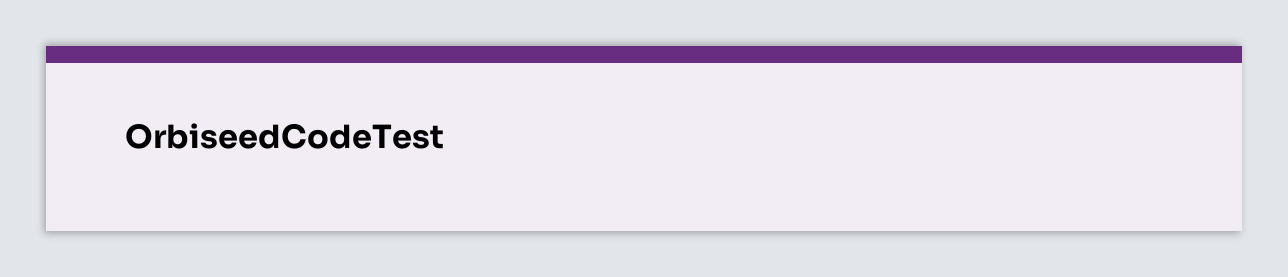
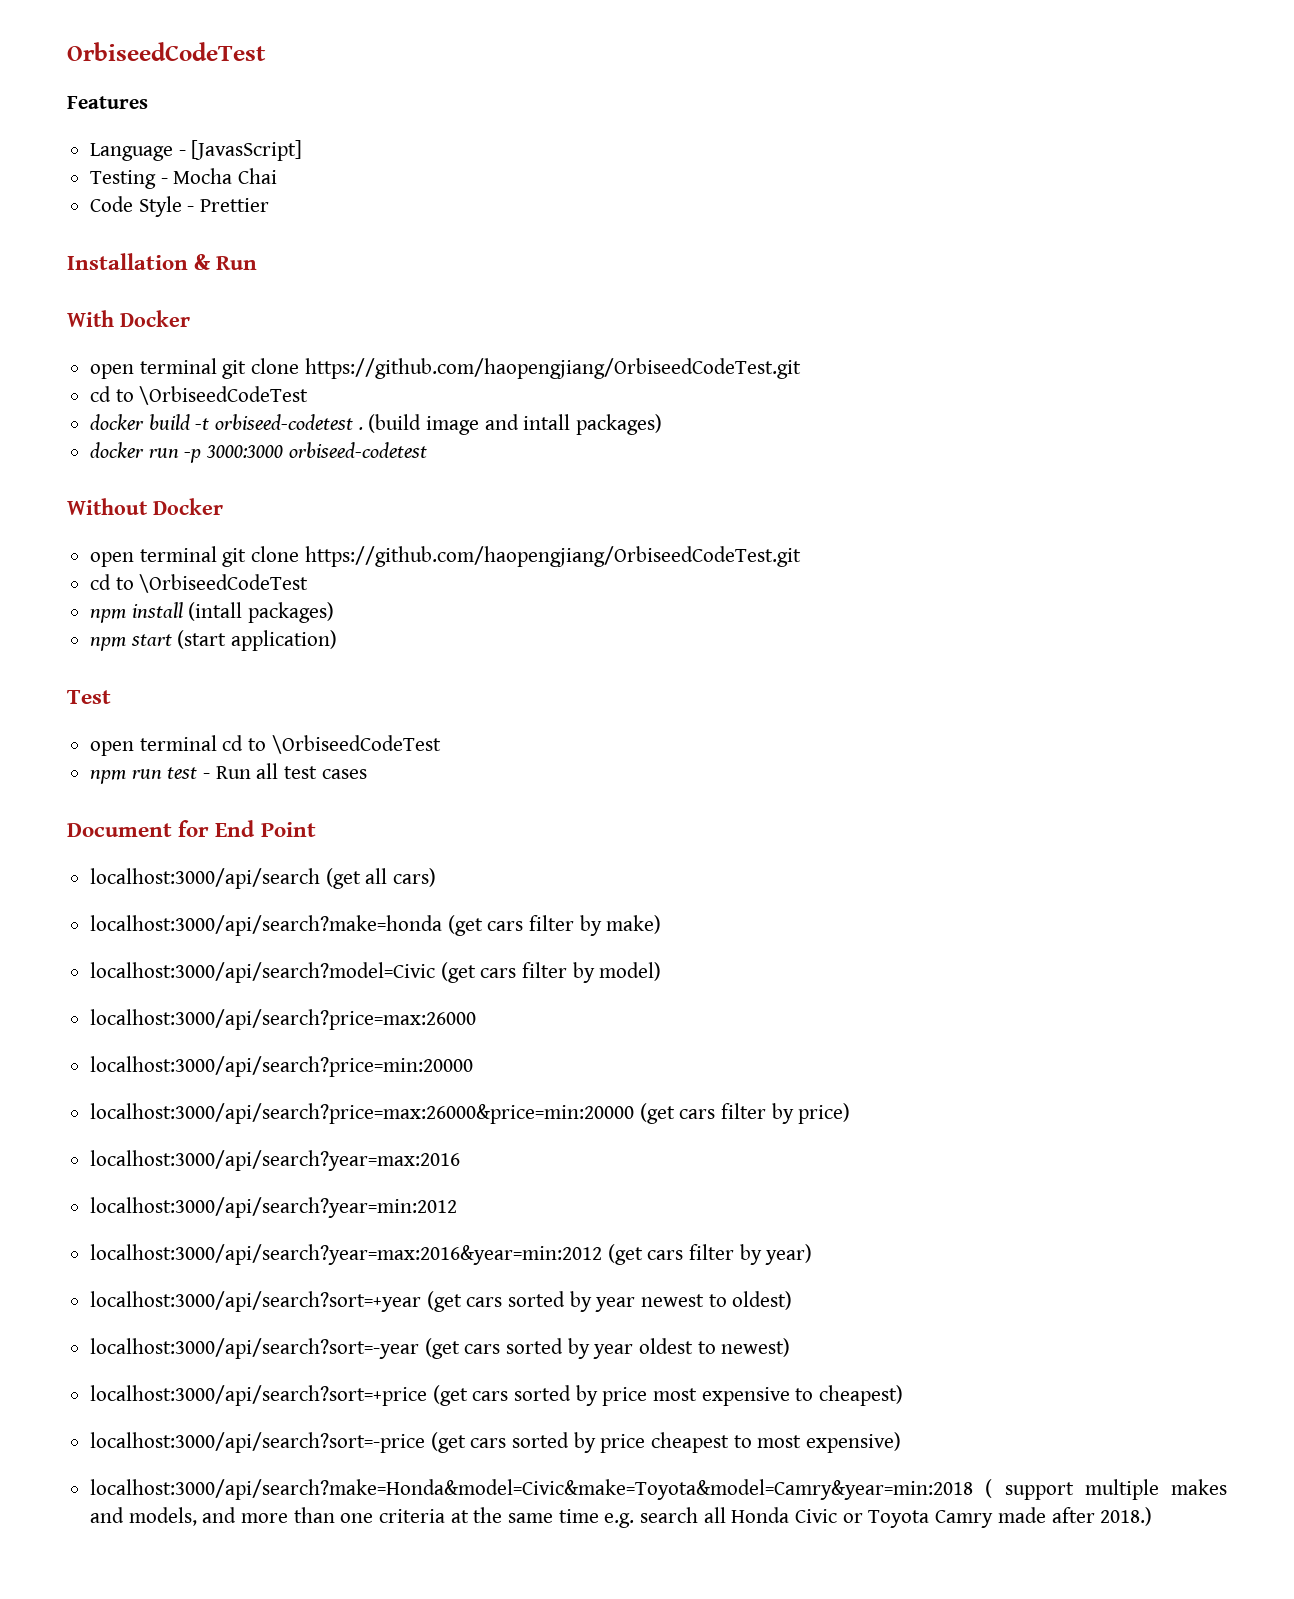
(444, 136) none -> [67,96,148,109] [90,140,303,161] [90,168,278,189] [90,196,270,217] [67,253,258,270] [67,310,190,327] [90,358,801,379] [90,386,309,405] [90,414,663,435] [90,442,427,463] [67,498,223,515] [90,546,801,567] [90,574,309,593] [90,602,335,623] [90,630,338,651] [67,690,111,704] [90,735,441,756] [90,763,367,784] [67,820,316,837] [90,868,437,889] [90,915,662,936] [90,962,662,983] [90,1009,477,1030] [90,1056,474,1077] [90,1103,851,1124] [90,1150,461,1171] [90,1197,458,1218] [90,1244,813,1265] [90,1291,793,1312] [90,1338,791,1359] [90,1385,904,1406] [90,1432,902,1453] [90,1479,1227,1500] [90,1507,1153,1528] // Features // Language - [JavasScript] // Testing - Mocha Chai // Code Style - Prettier // Installation & Run // With Docker // open terminal git clone https://github.com/haopengjiang/OrbiseedCodeTest.git // cd to \OrbiseedCodeTest // docker build -t orbiseed-codetest . (build image and intall packages) // docker run -p 3000:3000 orbiseed-codetest // Without Docker // open terminal git clone https://github.com/haopengjiang/OrbiseedCodeTest.git // cd to \OrbiseedCodeTest // npm install (intall packages) // npm start (start application) // Test // open terminal cd to \OrbiseedCodeTest // npm run test - Run all test cases // Document for End Point // localhost:3000/api/search (get all cars) // localhost:3000/api/search?make=honda (get cars filter by make) // localhost:3000/api/search?model=Civic (get cars filter by model) // localhost:3000/api/search?price=max:26000 // localhost:3000/api/search?price=min:20000 // localhost:3000/api/search?price=max:26000&price=min:20000 (get cars filter by price) // localhost:3000/api/search?year=max:2016 // localhost:3000/api/search?year=min:2012 // localhost:3000/api/search?year=max:2016&year=min:2012 (get cars filter by year) // localhost:3000/api/search?sort=+year (get cars sorted by year newest to oldest) // localhost:3000/api/search?sort=-year (get cars sorted by year oldest to newest) // localhost:3000/api/search?sort=+price (get cars sorted by price most expensive to cheapest) // localhost:3000/api/search?sort=-price (get cars sorted by price cheapest to most expensive) // localhost:3000/api/search?make=Honda&model=Civic&make=Toyota&model=Camry&year=min:2018 ( support multiple makes and models, and more than one criteria at the same time e.g. search all Honda Civic or Toyota Camry made after 2018.)

